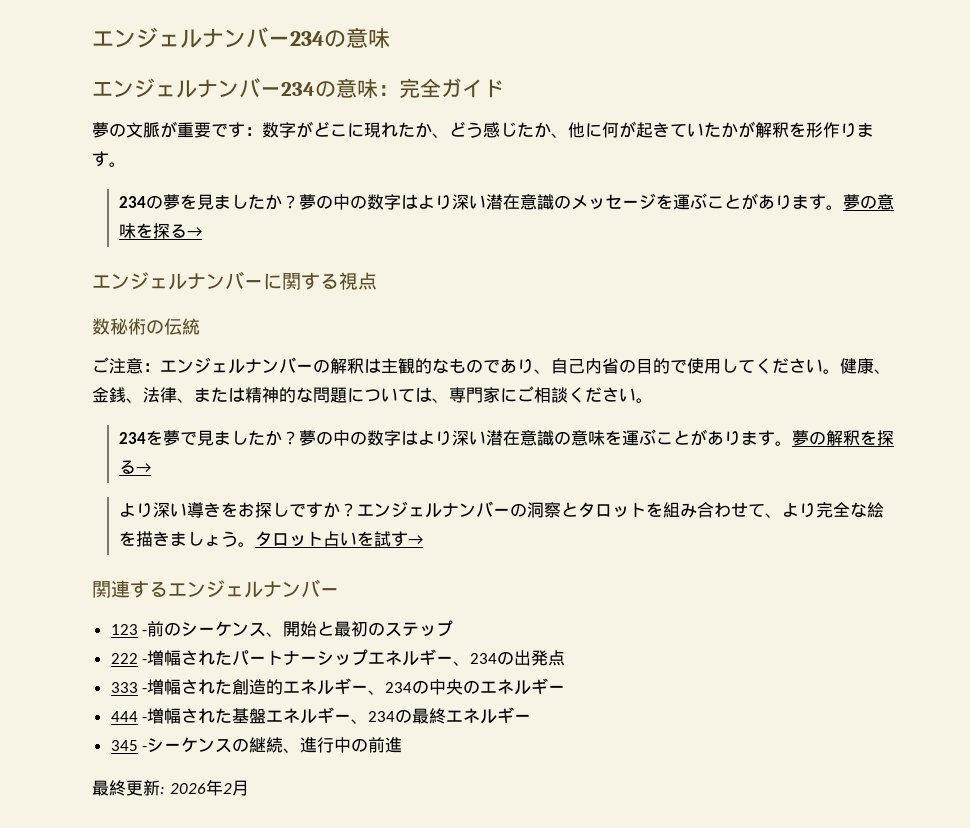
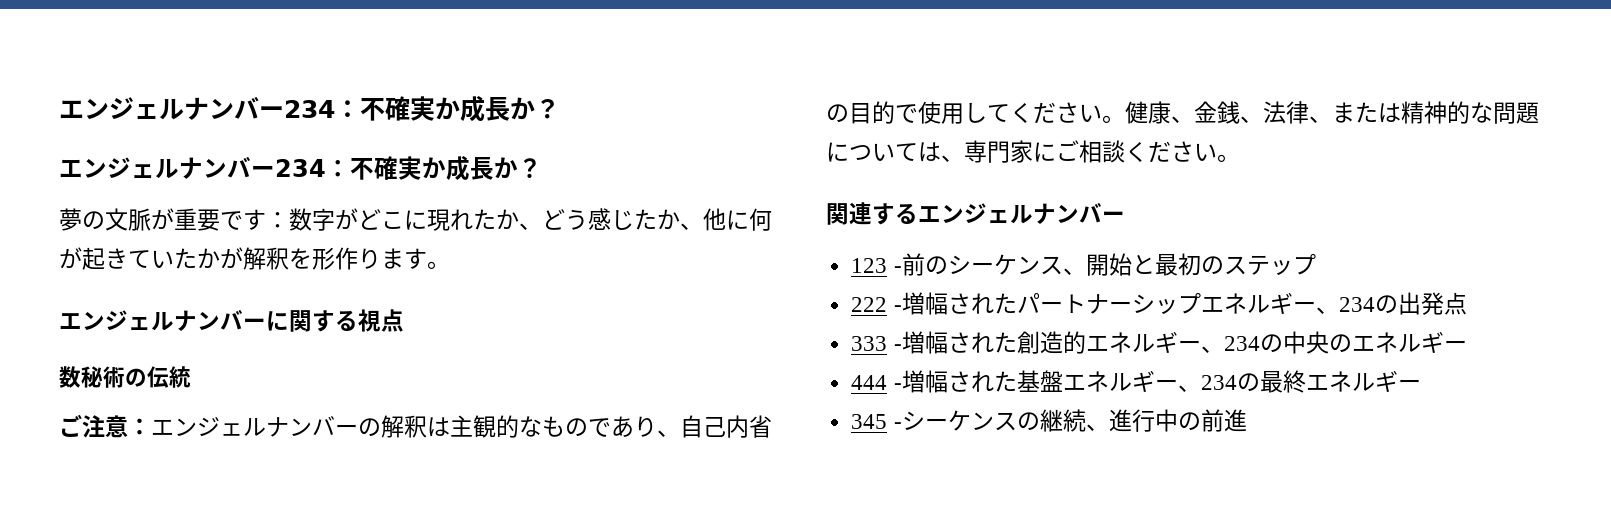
[92,27,390,48] [92,78,504,98] エンジェルナンバー234の意味 // エンジェルナンバー234の意味：完全ガイド -> [59,96,560,122] [59,156,542,181] エンジェルナンバー234：不確実か成長か？ // エンジェルナンバー234：不確実か成長か？
[118,193,894,210] [118,223,202,239] // 234の夢を見ましたか？夢の中の数字はより深い潜在意識のメッセージを運ぶことがあります。夢の意味を探る→ -> (450, 265) none
[118,429,894,446] [118,460,151,474] [118,501,884,518] [118,531,423,547] // 234を夢で見ましたか？夢の中の数字はより深い潜在意識の意味を運ぶことがあります。夢の解釈を探る→ // より深い導きをお探しですか？エンジェルナンバーの洞察とタロットを組み合わせて、より完全な絵を描きましょう。タロット占いを試す→ -> (1240, 158) none
[92,779,249,796] // 最終更新: 2026年2月 -> (1247, 420) none

